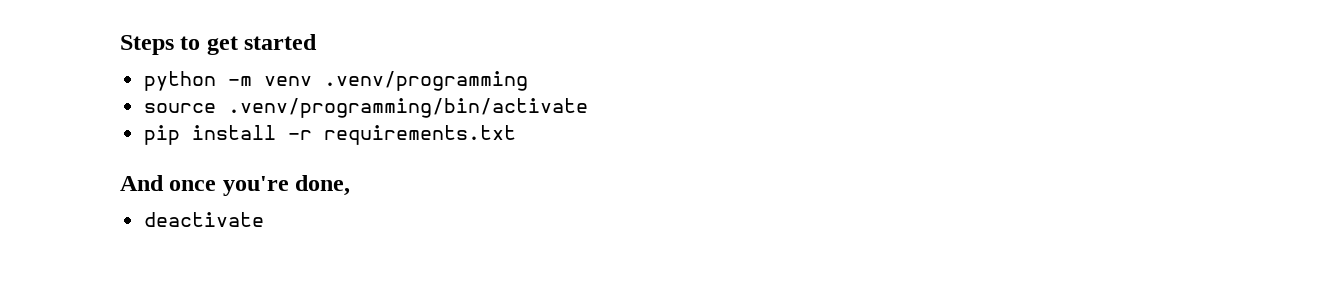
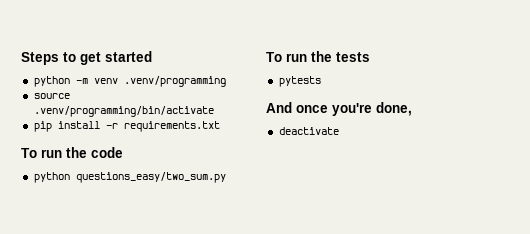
(517, 135) none -> [21,147,123,158] [33,172,226,183] [266,51,370,62] [278,76,321,87] // To run the code // python questions_easy/two_sum.py // To run the tests // pytests

